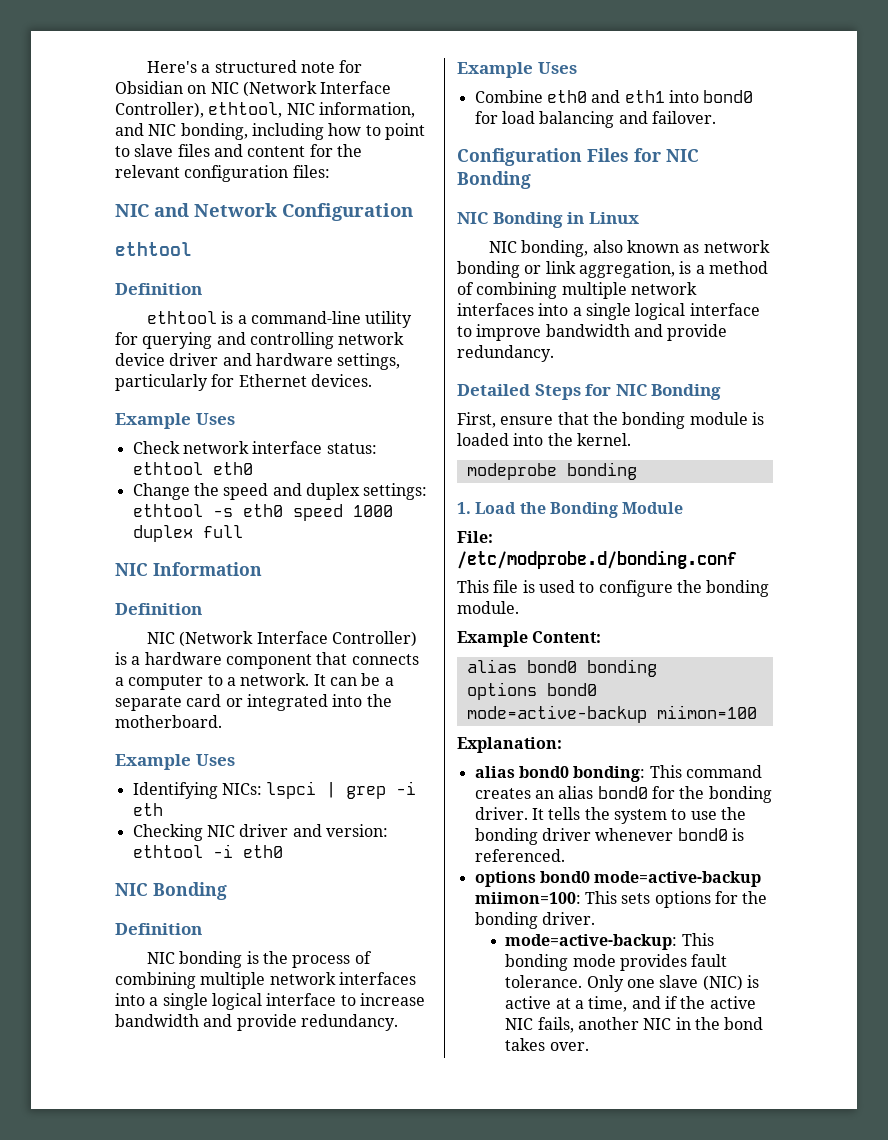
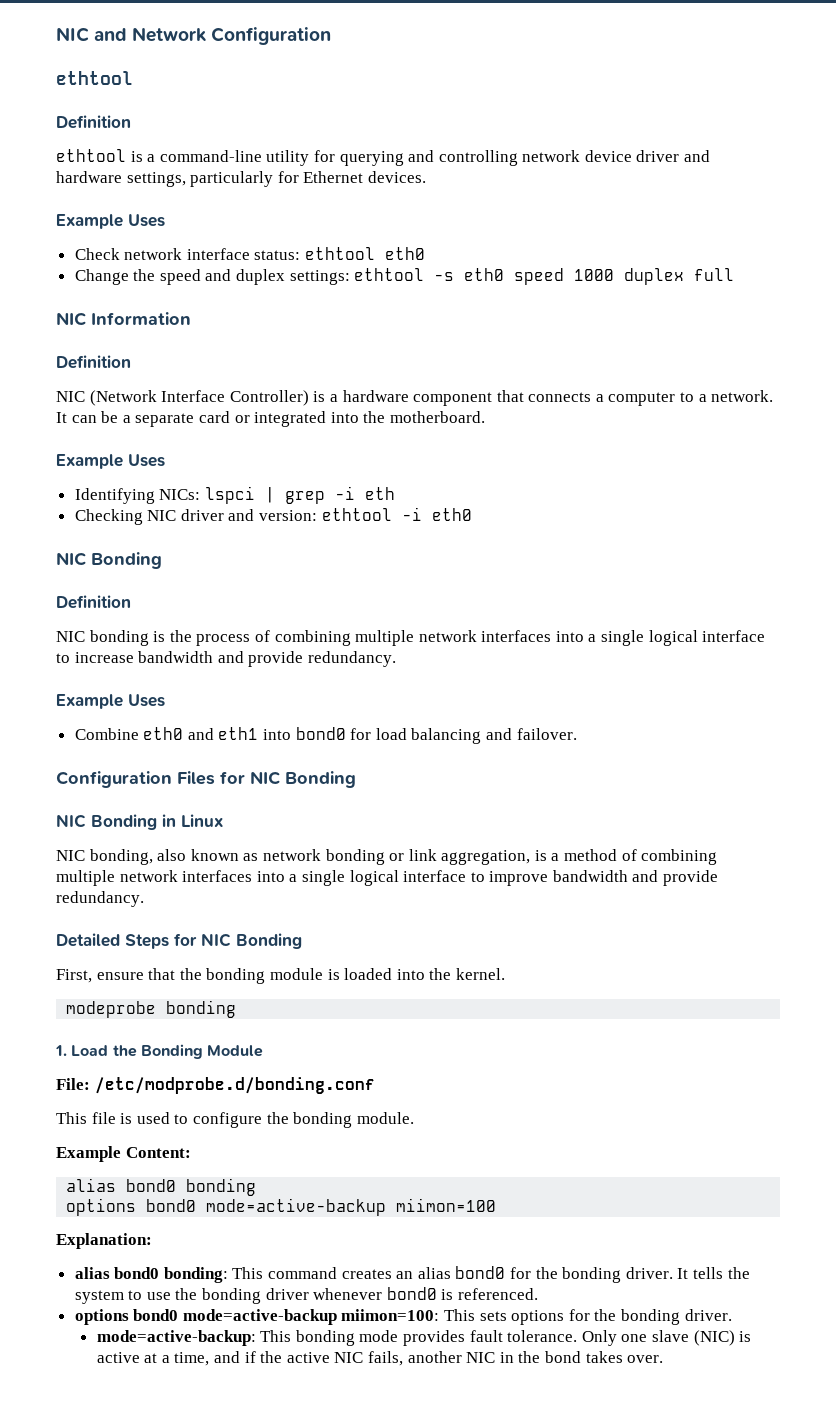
[147,60,363,73] [115,81,392,97] [115,102,415,118] [115,123,425,140] [115,144,362,157] [115,165,330,182] Here's a structured note for Obsidian on NIC (Network Interface Controller), ethtool, NIC information, and NIC bonding, including how to point to slave files and content for the relevant configuration files: // -> (56, 34) none

